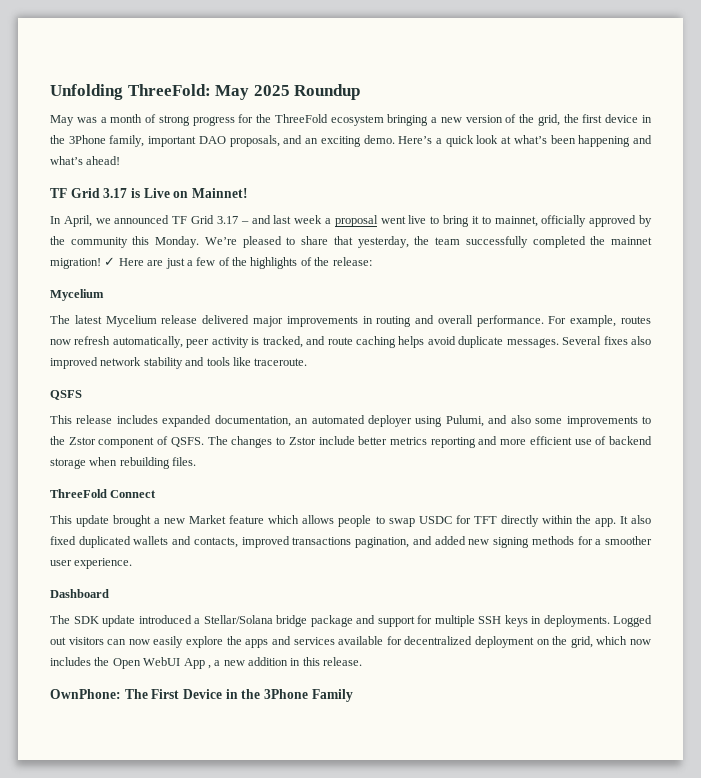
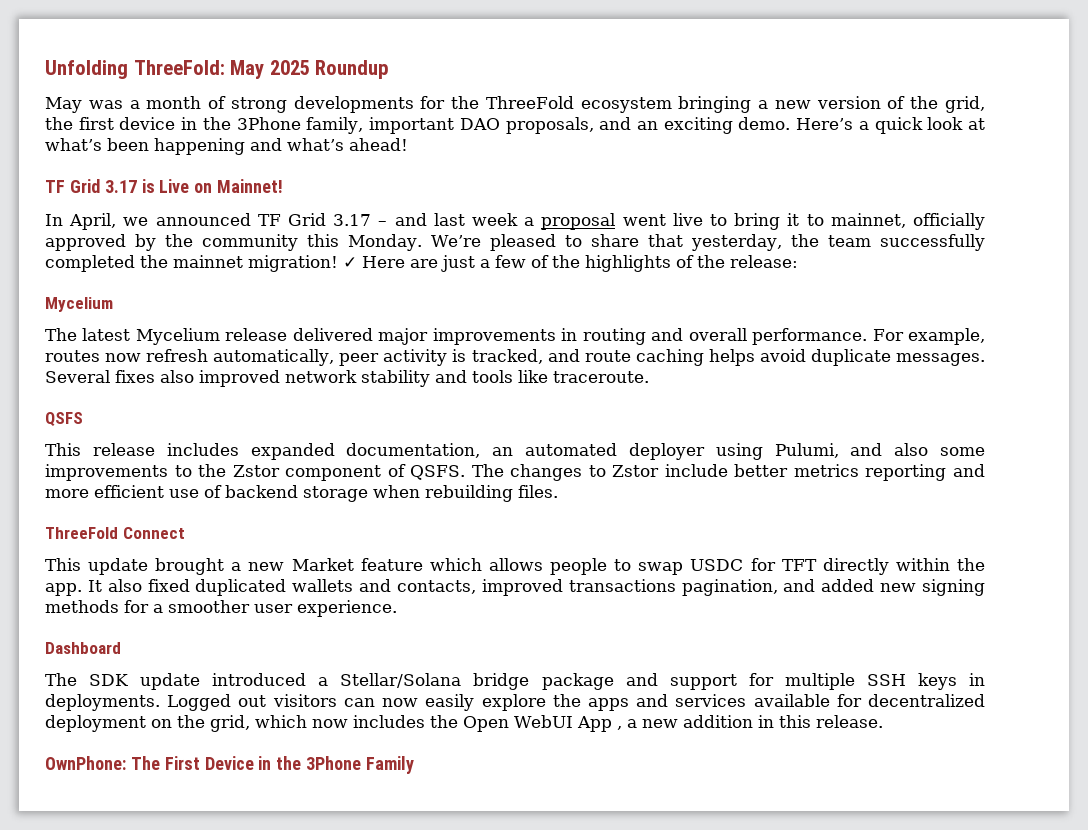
[192,116,235,126] progress -> [293,96,414,113] developments

